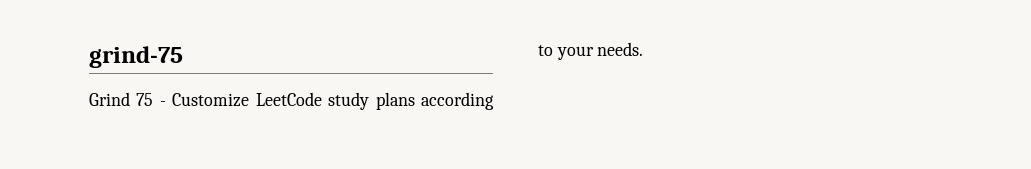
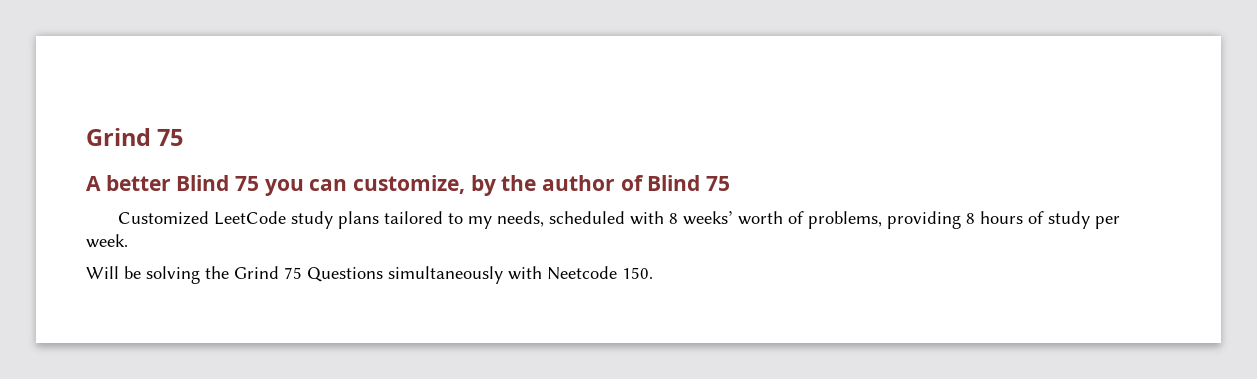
[89,46,183,68] [89,92,495,110] [538,42,644,60] grind-75 // Grind 75 - Customize LeetCode study plans according to your needs. -> [86,128,184,146] [86,175,731,196] [117,211,1120,229] [86,234,128,248] [86,266,653,284] Grind 75 // A better Blind 75 you can customize, by the author of Blind 75 // Customized LeetCode study plans tailored to my needs, scheduled with 8 weeks’ worth of problems, providing 8 hours of study per week. // Will be solving the Grind 75 Questions simultaneously with Neetcode 150.

